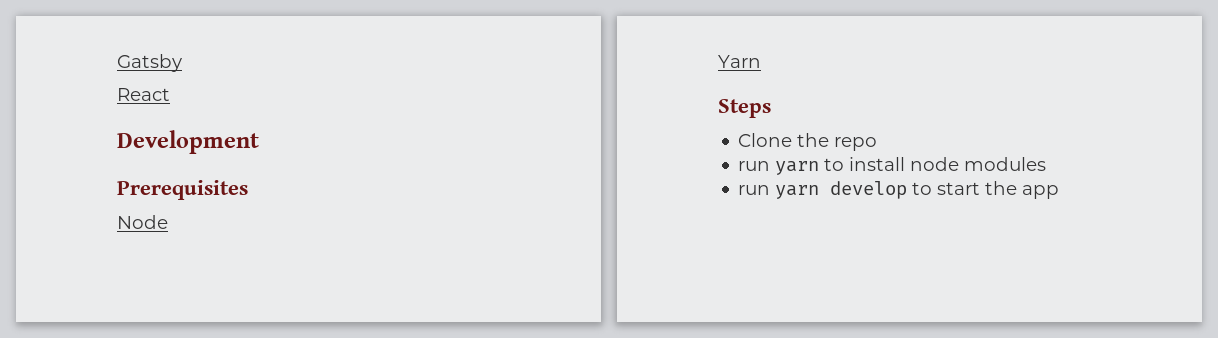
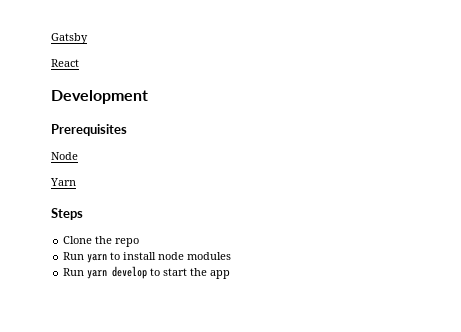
[738,161,771,171] run -> [63,252,85,260] Run
[738,185,771,195] run -> [63,268,85,276] Run

